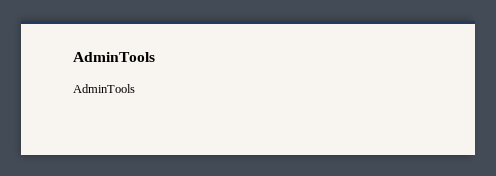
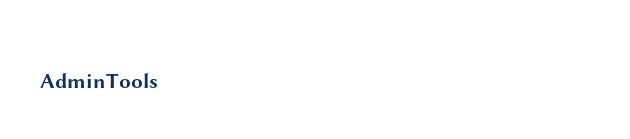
[73,52,155,62] [73,84,135,93] AdminTools // AdminTools -> [40,73,158,88] AdminTools

